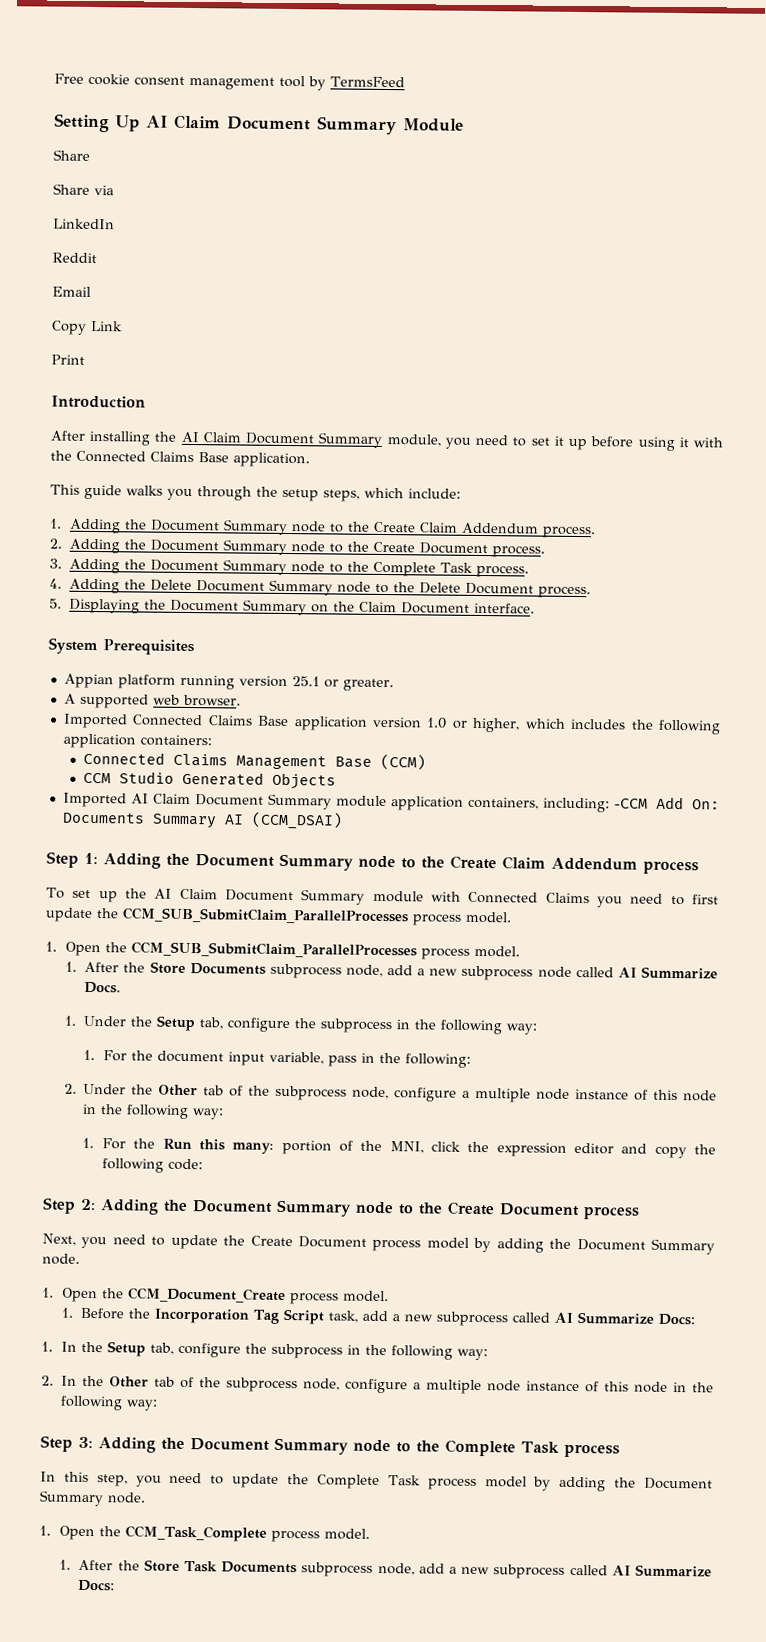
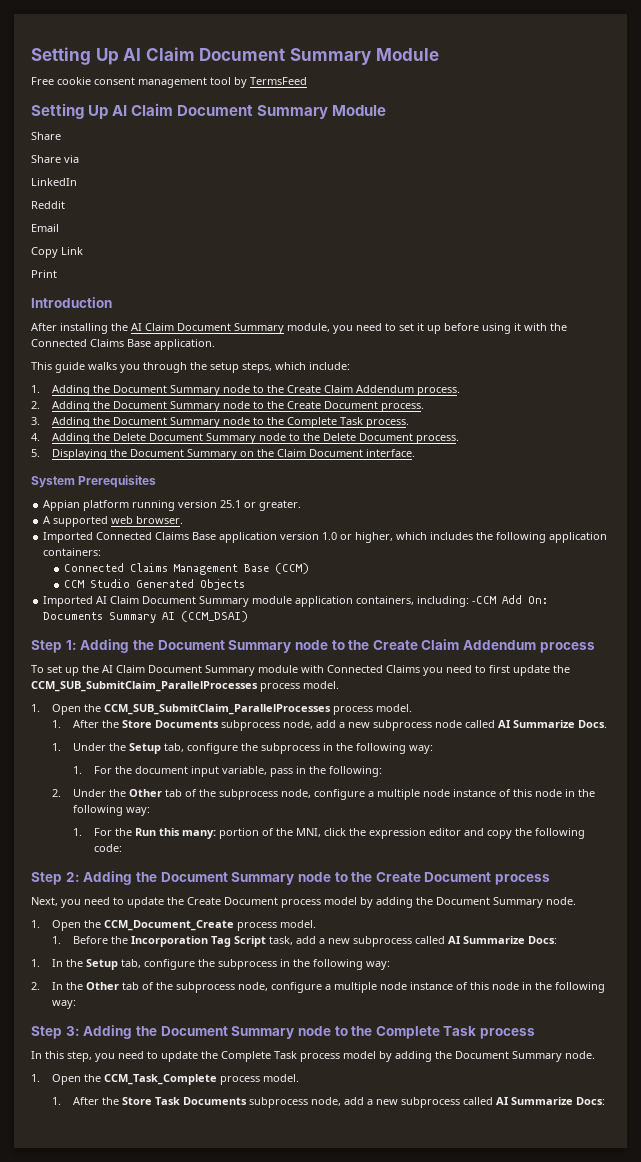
(54, 78) none -> [31,47,439,65] Setting Up AI Claim Document Summary Module //

